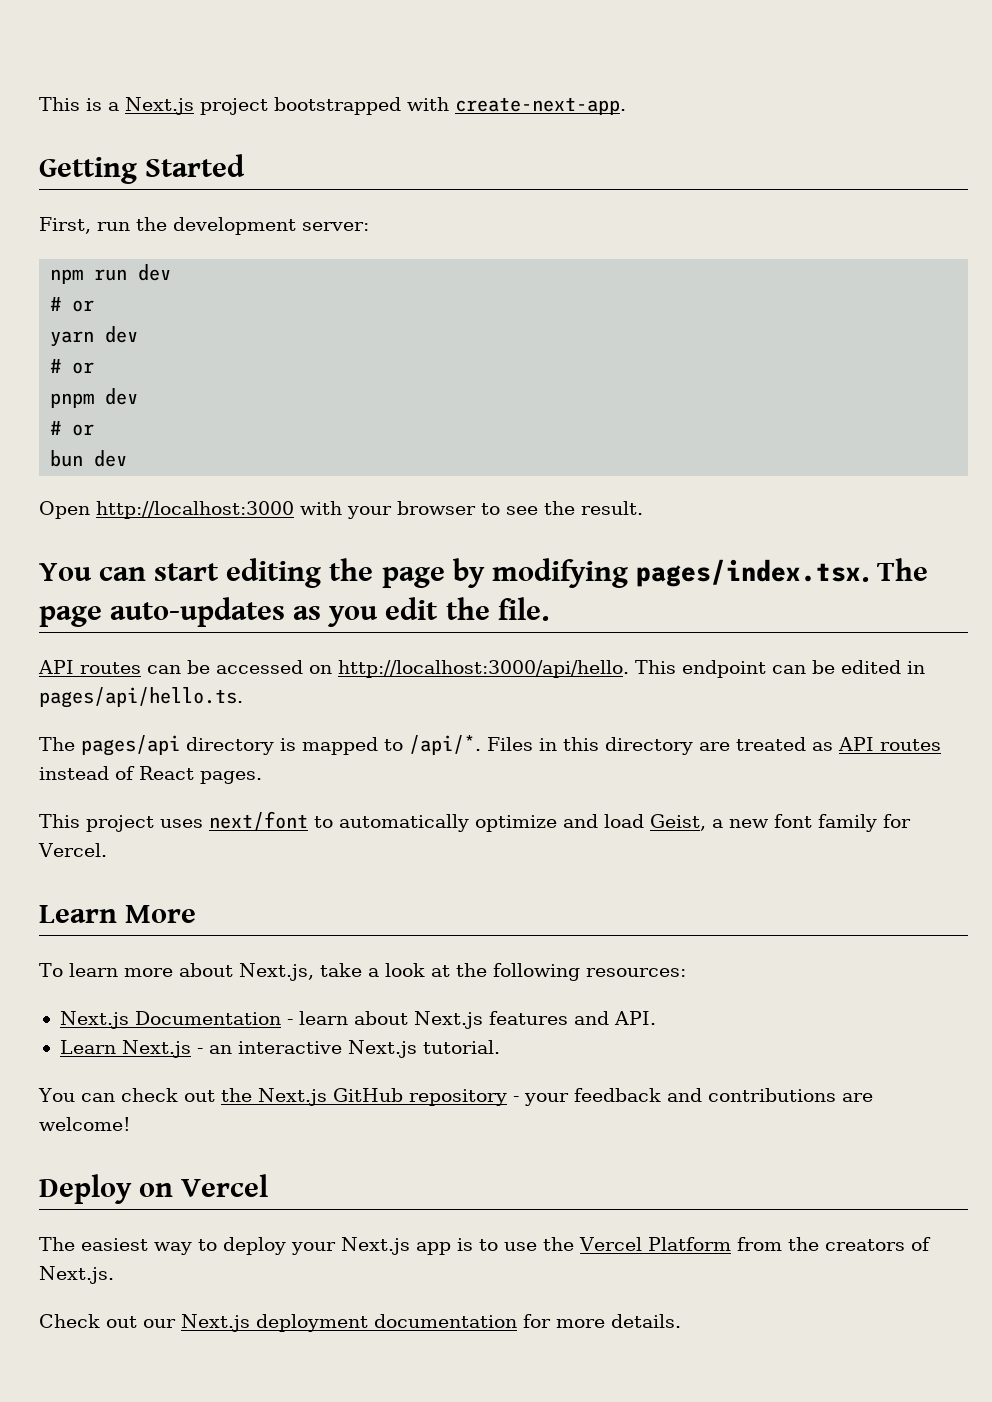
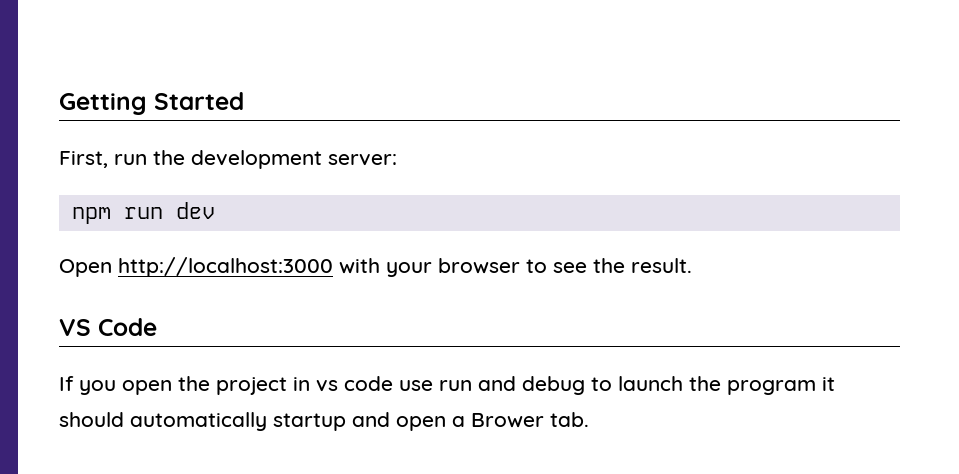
[39,97,626,115] This is a Next.js project bootstrapped with create-next-app. // -> (59, 104) none
[50,297,95,312] [50,326,139,347] [50,359,95,374] [50,388,139,408] [50,421,95,436] [50,450,128,467] // # or // yarn dev // # or // pnpm dev // # or // bun dev -> (215, 210) none
[39,558,928,588] [39,597,549,627] [38,660,925,678] [39,687,243,708] [39,735,941,756] [39,766,262,784] [39,811,911,832] [38,843,107,857] [39,905,197,923] [39,963,686,981] [59,1011,656,1029] [59,1040,500,1058] [38,1088,873,1106] [39,1117,131,1131] [39,1174,269,1204] [39,1237,931,1255] [39,1266,114,1284] [39,1314,681,1332] You can start editing the page by modifying pages/index.tsx. The page auto-updates as you edit the file. // API routes can be accessed on http://localhost:3000/api/hello. This endpoint can be edited in pages/api/hello.ts. // The pages/api directory is mapped to /api/*. Files in this directory are treated as API routes instead of React pages. // This project uses next/font to automatically optimize and load Geist, a new font family for Vercel. // Learn More // To learn more about Next.js, take a look at the following resources: // Next.js Documentation - learn about Next.js features and API. // Learn Next.js - an interactive Next.js tutorial. // You can check out the Next.js GitHub repository - your feedback and contributions are welcome! // Deploy on Vercel // The easiest way to deploy your Next.js app is to use the Vercel Platform from the creators of Next.js. // Check out our Next.js deployment documentation for more details. -> [59,318,157,336] [59,376,835,395] [59,412,589,431] VS Code // If you open the project in vs code use run and debug to launch the program it should automatically startup and open a Brower tab.

